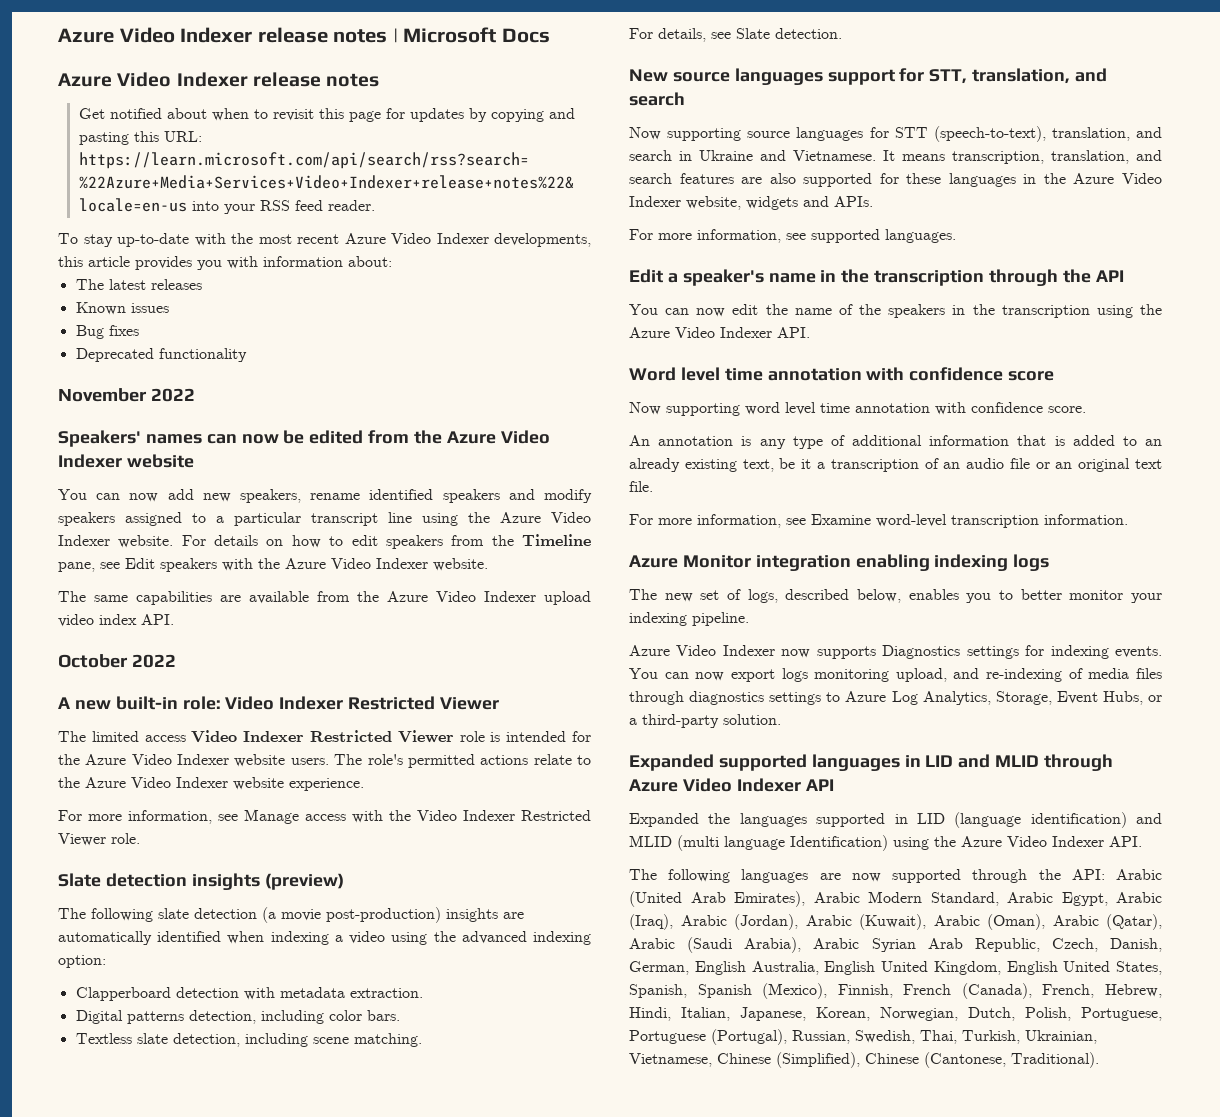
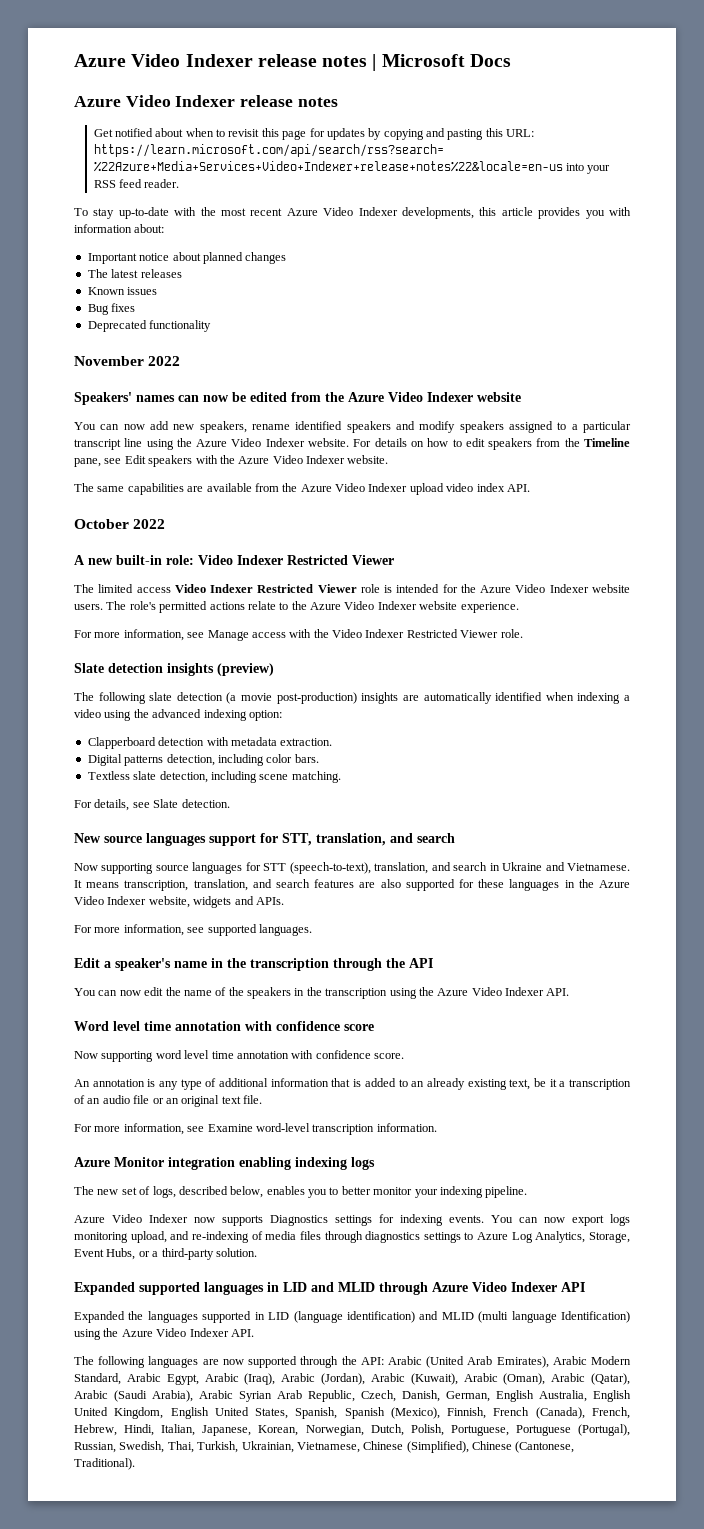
(392, 261) none -> [87,252,287,264] // Important notice about planned changes

